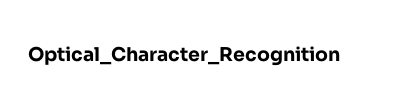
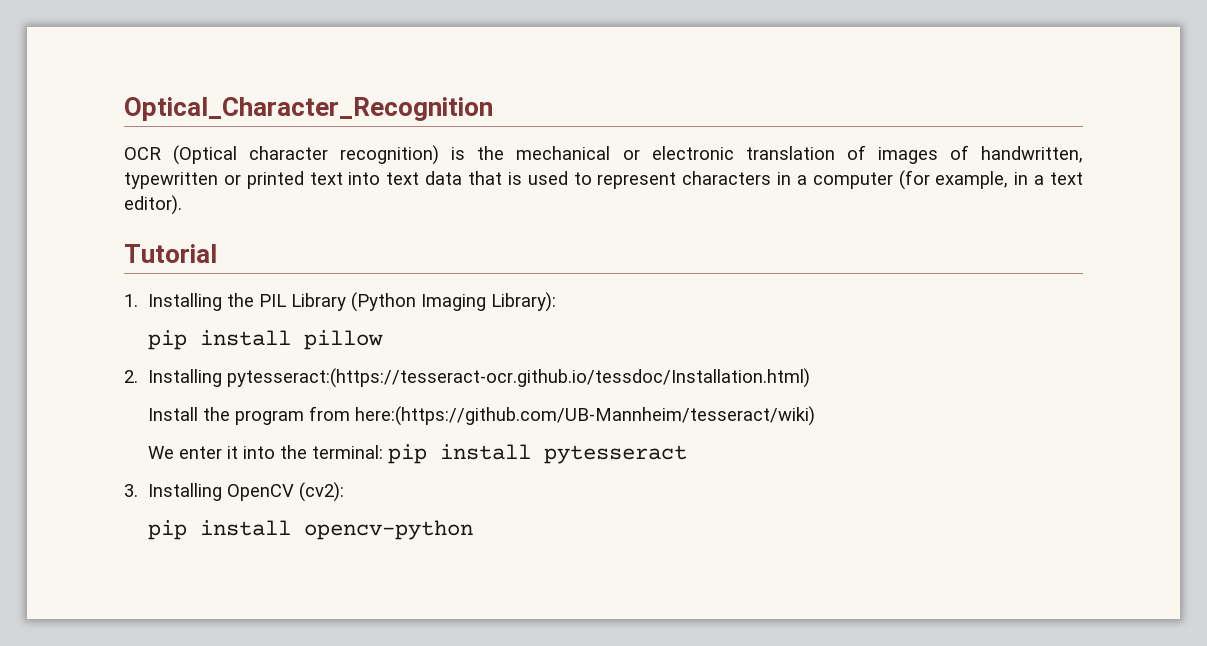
(340, 56) none -> [124,145,1084,165] [124,170,1084,190] [124,195,182,215] [124,244,217,263] [124,292,557,312] [148,330,384,350] [124,368,811,388] [148,406,816,426] [148,444,688,464] [124,482,345,502] [148,520,474,540] // OCR (Optical character recognition) is the mechanical or electronic translation of images of handwritten, typewritten or printed text into text data that is used to represent characters in a computer (for example, in a text editor). // Tutorial // 1. Installing the PIL Library (Python Imaging Library): // pip install pillow // 2. Installing pytesseract:(https://tesseract-ocr.github.io/tessdoc/Installation.html) // Install the program from here:(https://github.com/UB-Mannheim/tesseract/wiki) // We enter it into the terminal: pip install pytesseract // 3. Installing OpenCV (cv2): // pip install opencv-python

